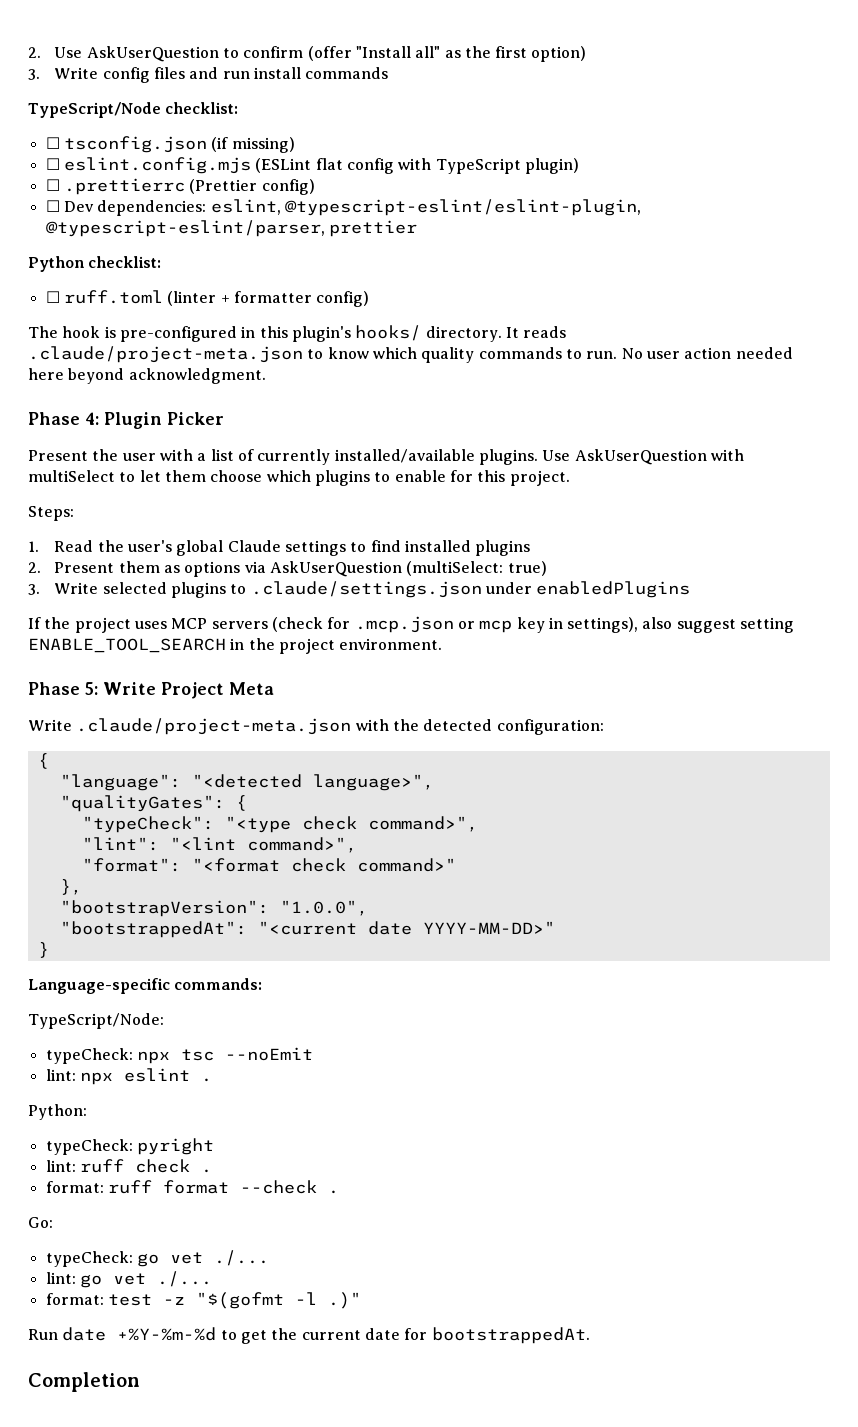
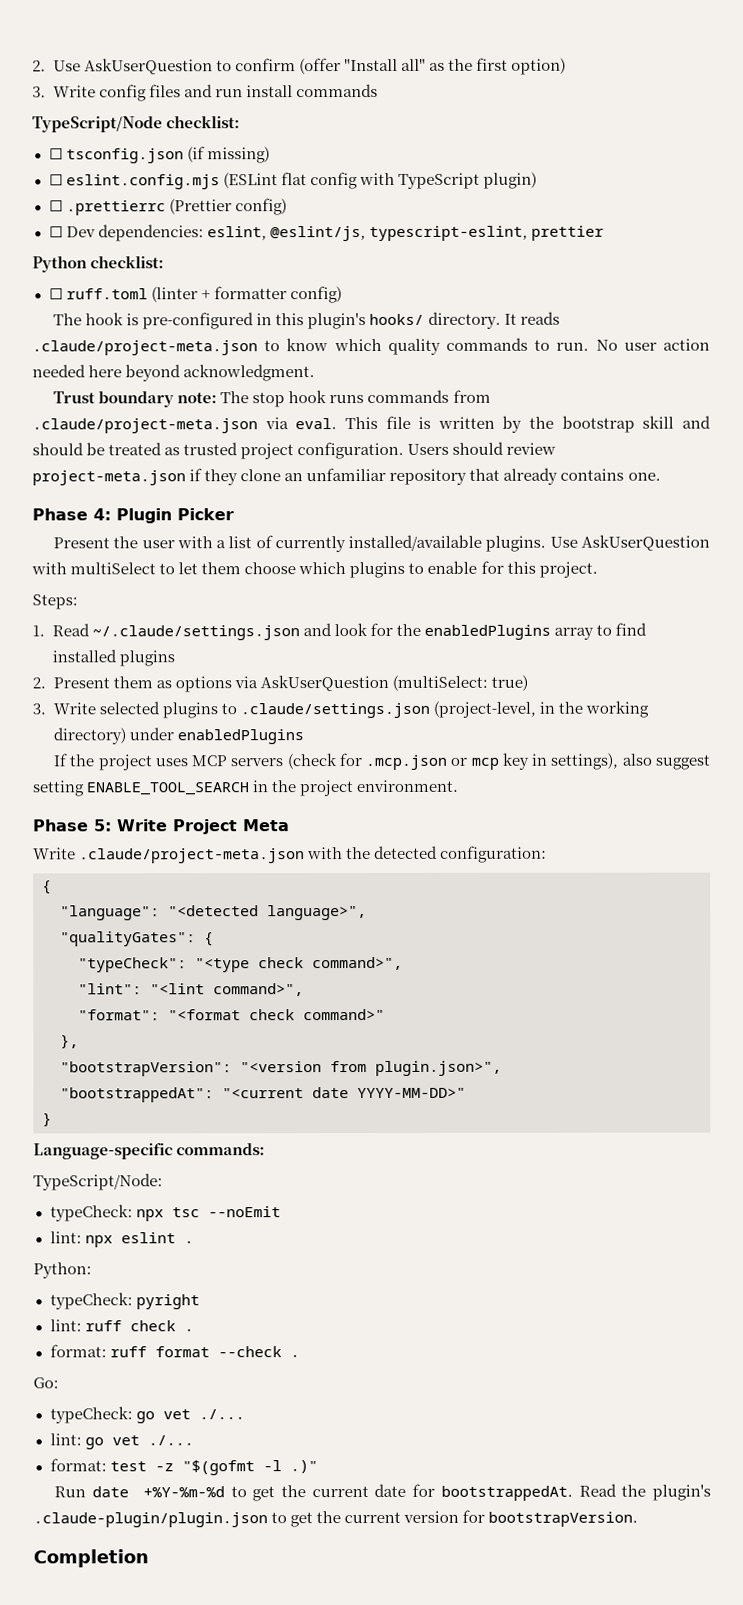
[284,199,641,216] [45,220,325,237] @typescript-eslint/eslint-plugin, @typescript-eslint/parser, -> [269,225,528,242] @eslint/js, typescript-eslint,
(266, 376) none -> [53,389,491,408] [32,415,711,434] [32,441,557,460] [32,467,661,486] // Trust boundary note: The stop hook runs commands from .claude/project-meta.json via eval. This file is written by the bootstrap skill and should be treated as trusted project configuration. Users should review project-meta.json if they clone an unfamiliar repository that already contains one.
[97,540,346,556] the user's global Claude settings -> [91,622,594,641] ~/.claude/settings.json and look for the enabledPlugins array
(482, 589) none -> [432,700,649,718] [52,727,126,745] (project-level, in the working directory)
[279,900,368,916] "1.0.0", -> [240,1060,502,1076] "<version from plugin.json>",
(590, 1335) none -> [578,1483,711,1501] [33,1509,639,1528] Read the plugin's .claude-plugin/plugin.json to get the current version for bootstrapVersion.

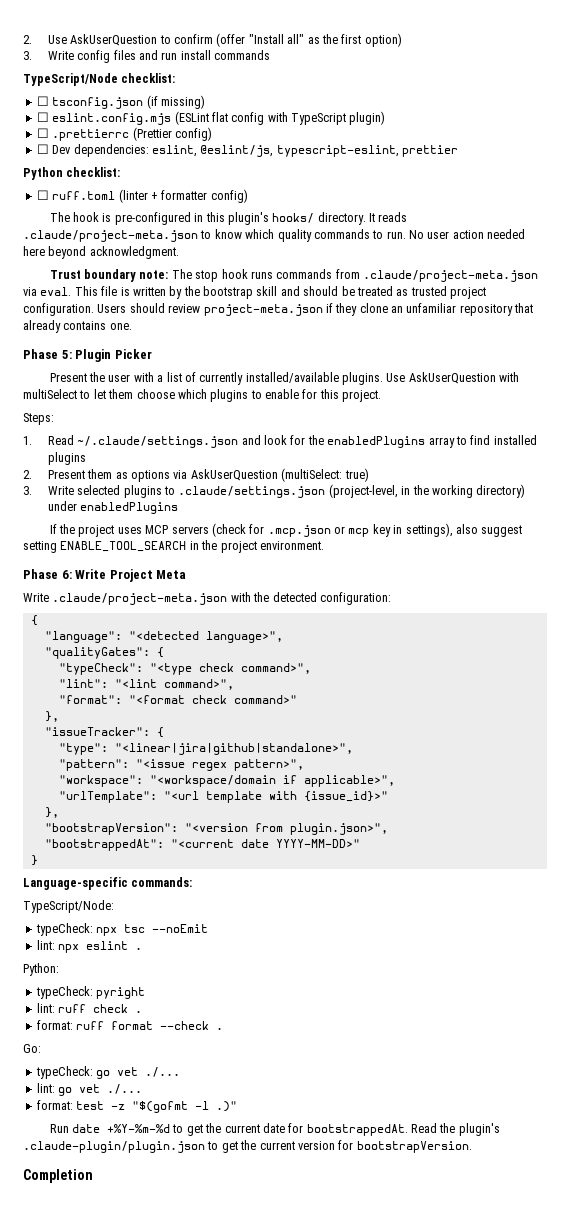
[93,508,111,521] 4: -> [61,350,72,359] 5:
[94,819,112,832] 5: -> [61,570,72,579] 6:
(79, 1041) none -> [44,727,164,738] [58,743,353,755] [58,759,304,771] [58,775,395,787] [58,791,388,803] [44,807,59,818] // "issueTracker": { // "type": "<linear|jira|github|standalone>", // "pattern": "<issue regex pattern>", // "workspace": "<workspace/domain if applicable>", // "urlTemplate": "<url template with {issue_id}>" // },

